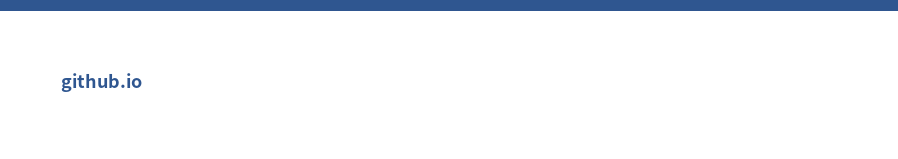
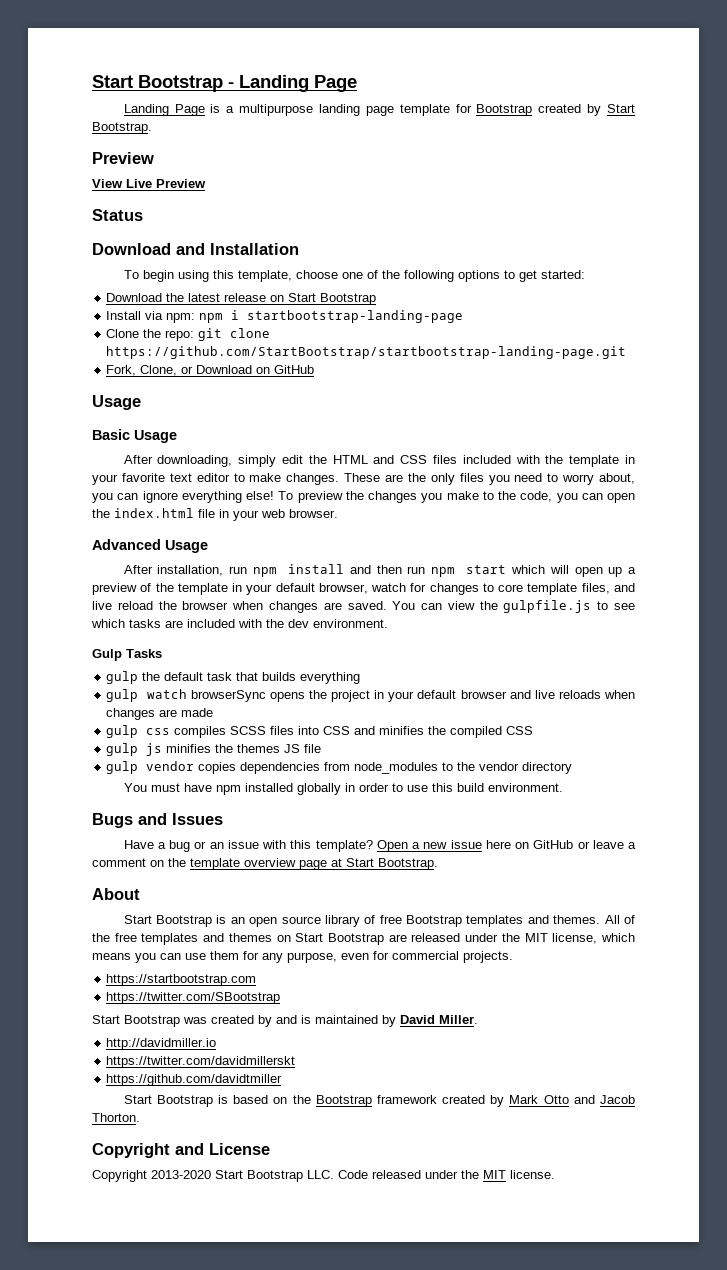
[61,73,142,92] github.io -> [92,75,357,92] [123,104,636,116] [92,122,152,134] [92,152,154,164] [92,179,206,188] [92,209,143,221] [92,243,299,255] [123,270,585,282] [106,293,377,305] [106,310,464,323] [106,328,271,341] [106,346,627,359] [106,365,315,376] [92,395,141,410] [92,429,177,443] [123,455,635,467] [92,473,635,485] [92,491,635,503] [92,508,338,521] [92,539,208,553] [123,564,636,577] [92,583,635,595] [92,600,635,613] [91,619,388,628] [92,649,162,661] [106,671,361,684] [106,689,635,702] [106,708,214,720] [106,725,534,738] [106,743,322,756] [106,761,573,774] [123,783,563,795] [92,813,223,828] [123,840,636,852] [92,858,438,870] [92,888,140,900] [123,915,635,927] [92,933,635,945] [92,951,513,963] [106,974,257,986] [106,992,281,1004] [92,1015,478,1027] [106,1038,217,1050] [106,1056,296,1068] [106,1074,283,1086] [123,1095,635,1107] [92,1113,140,1122] [92,1143,270,1158] [92,1170,555,1182] Start Bootstrap - Landing Page // Landing Page is a multipurpose landing page template for Bootstrap created by Start Bootstrap. // Preview // View Live Preview // Status // Download and Installation // To begin using this template, choose one of the following options to get started: // Download the latest release on Start Bootstrap // Install via npm: npm i startbootstrap-landing-page // Clone the repo: git clone https://github.com/StartBootstrap/startbootstrap-landing-page.git // Fork, Clone, or Download on GitHub // Usage // Basic Usage // After downloading, simply edit the HTML and CSS files included with the template in your favorite text editor to make changes. These are the only files you need to worry about, you can ignore everything else! To preview the changes you make to the code, you can open the index.html file in your web browser. // Advanced Usage // After installation, run npm install and then run npm start which will open up a preview of the template in your default browser, watch for changes to core template files, and live reload the browser when changes are saved. You can view the gulpfile.js to see which tasks are included with the dev environment. // Gulp Tasks // gulp the default task that builds everything // gulp watch browserSync opens the project in your default browser and live reloads when changes are made // gulp css compiles SCSS files into CSS and minifies the compiled CSS // gulp js minifies the themes JS file // gulp vendor copies dependencies from node_modules to the vendor directory // You must have npm installed globally in order to use this build environment. // Bugs and Issues // Have a bug or an issue with this template? Open a new issue here on GitHub or leave a comment on the template overview page at Start Bootstrap. // About // Start Bootstrap is an open source library of free Bootstrap templates and themes. All of the free templates and themes on Start Bootstrap are released under the MIT license, which means you can use them for any purpose, even for commercial projects. // https://startbootstrap.com // https://twitter.com/SBootstrap // Start Bootstrap was created by and is maintained by David Miller. // http://davidmiller.io // https://twitter.com/davidmillerskt // https://github.com/davidtmiller // Start Bootstrap is based on the Bootstrap framework created by Mark Otto and Jacob Thorton. // Copyright and License // Copyright 2013-2020 Start Bootstrap LLC. Code released under the MIT license.

